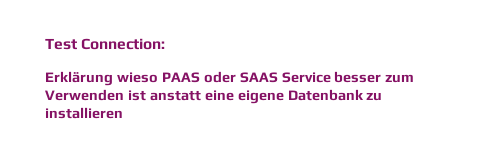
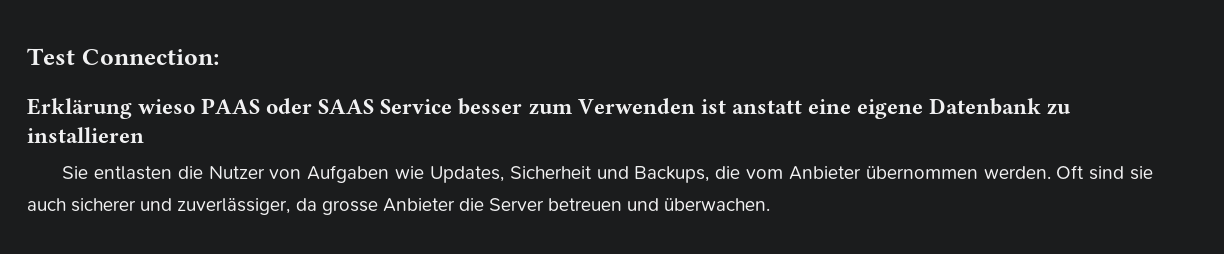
(123, 113) none -> [62,165,1153,183] [27,198,771,215] // Sie entlasten die Nutzer von Aufgaben wie Updates, Sicherheit und Backups, die vom Anbieter übernommen werden. Oft sind sie auch sicherer und zuverlässiger, da grosse Anbieter die Server betreuen und überwachen.

